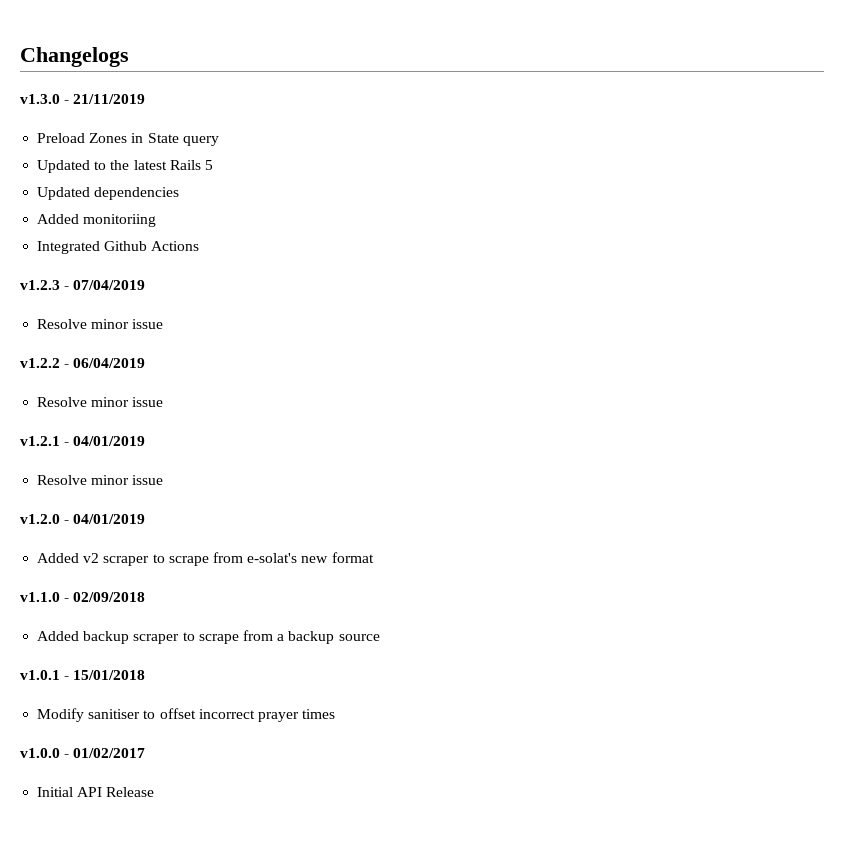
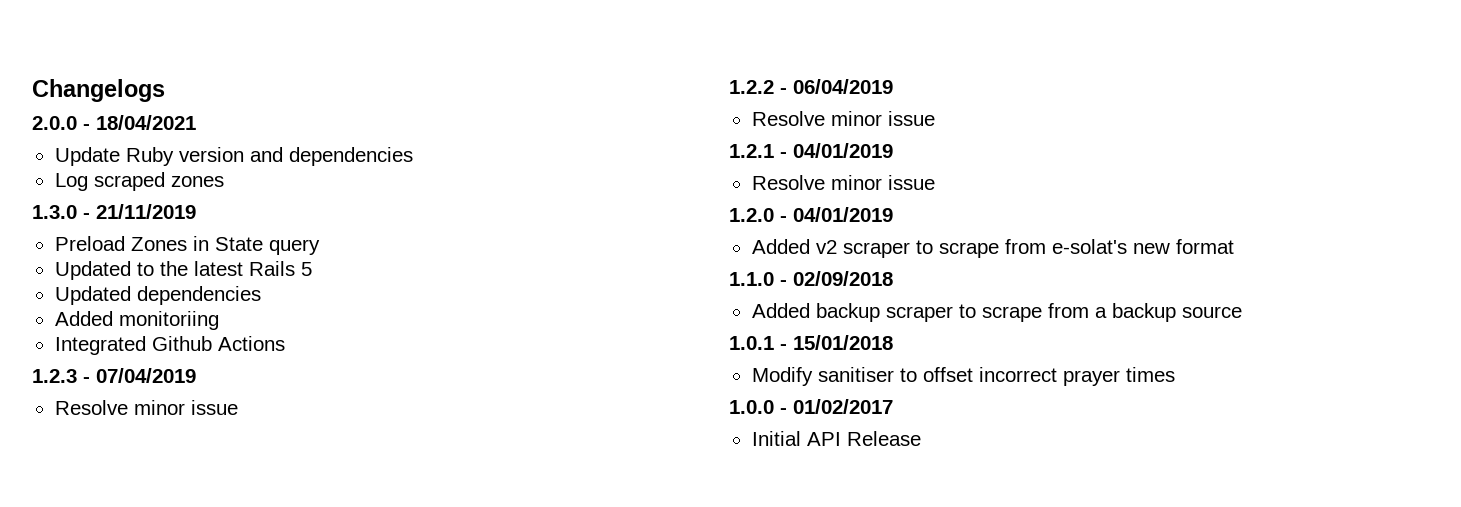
[20,94,60,104] v1.3.0 -> [32,115,196,130] [54,147,413,166] [54,172,224,191] [32,205,77,219] 2.0.0 - 18/04/2021 // Update Ruby version and dependencies // Log scraped zones // 1.3.0
[20,280,60,290] v1.2.3 -> [32,369,77,383] 1.2.3
[20,358,60,368] v1.2.2 -> [729,80,774,94] 1.2.2
[20,436,60,446] v1.2.1 -> [729,144,774,158] 1.2.1
[20,514,60,524] v1.2.0 -> [729,208,774,222] 1.2.0
[20,592,60,602] v1.1.0 -> [729,272,774,286] 1.1.0
[20,670,60,680] v1.0.1 -> [729,336,774,350] 1.0.1
[20,748,60,758] v1.0.0 -> [729,400,774,414] 1.0.0

